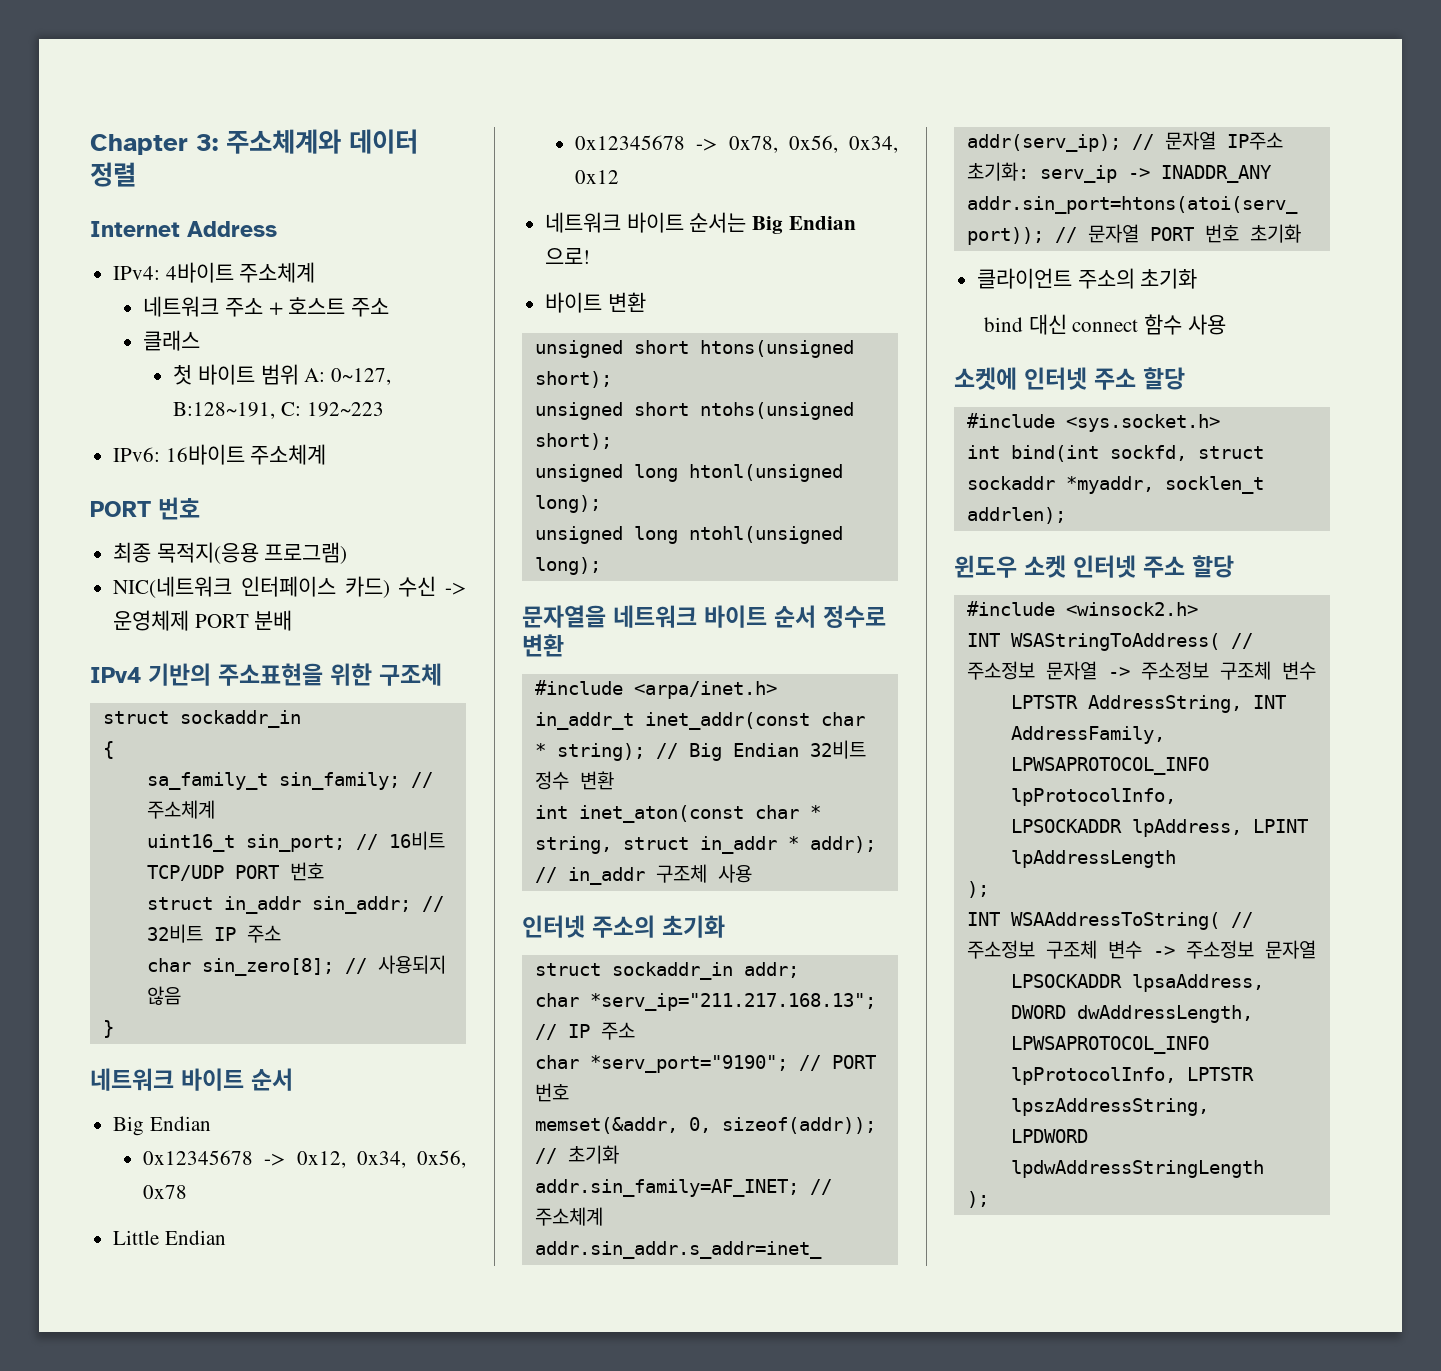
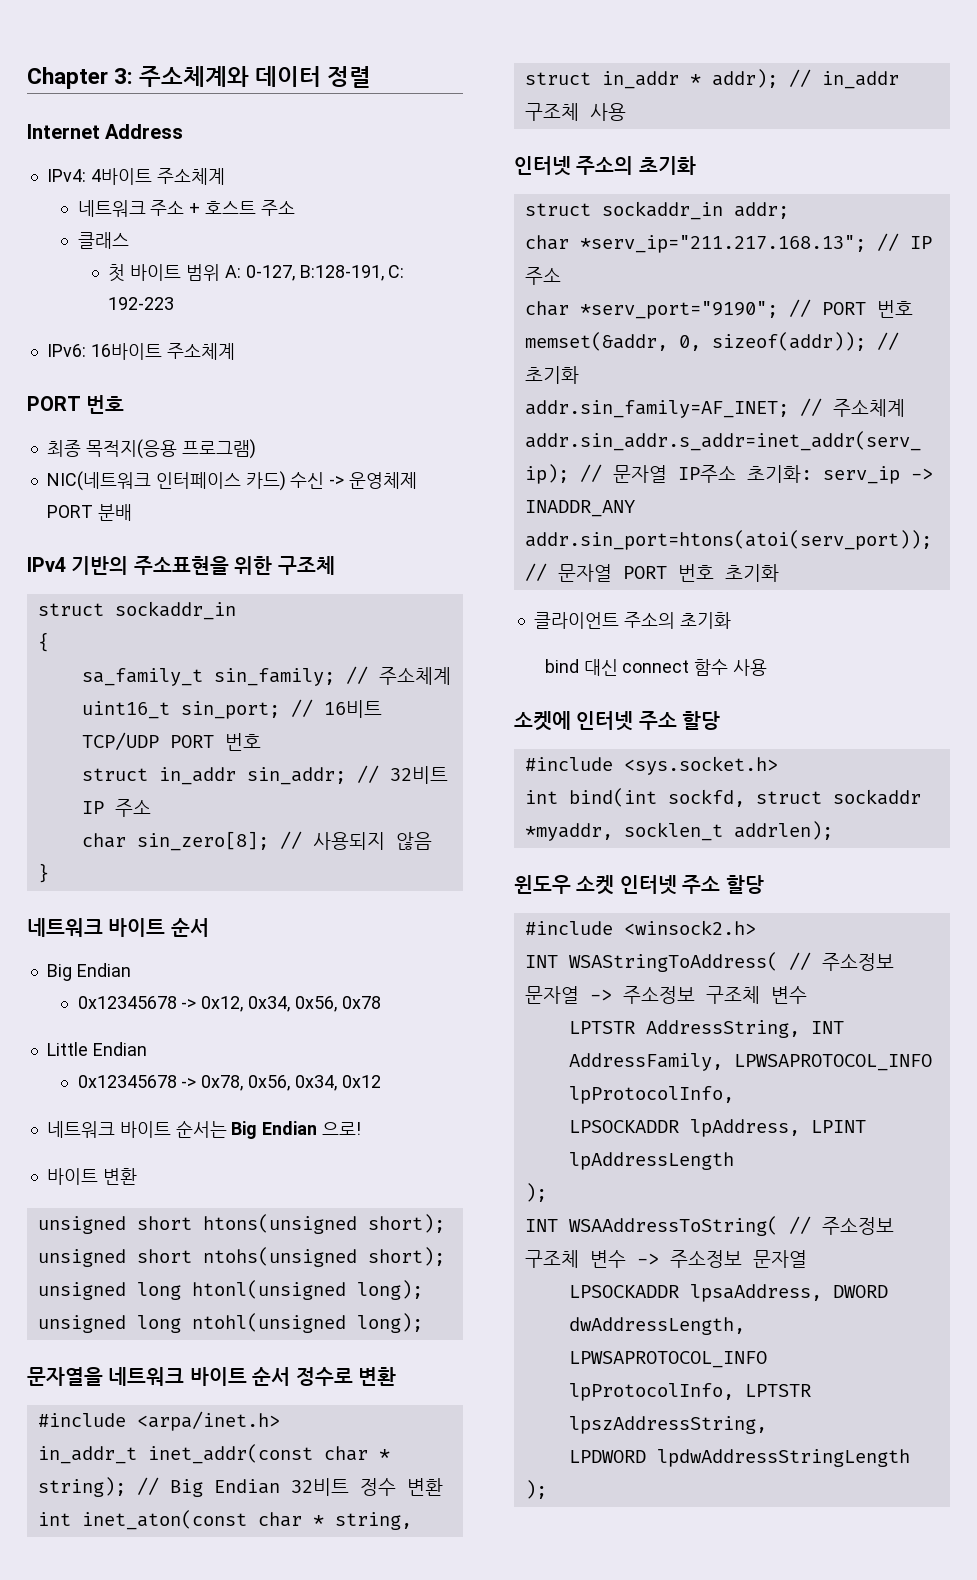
[330,368,391,385] [173,402,384,419] 0~127, B:128~191, C: 192~223 -> [245,265,405,281] [108,297,175,310] 0-127, B:128-191, C: 192-223

